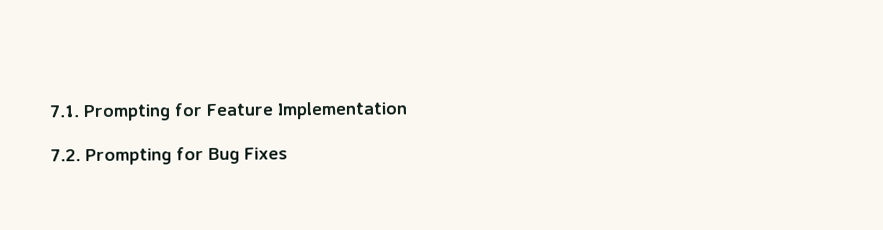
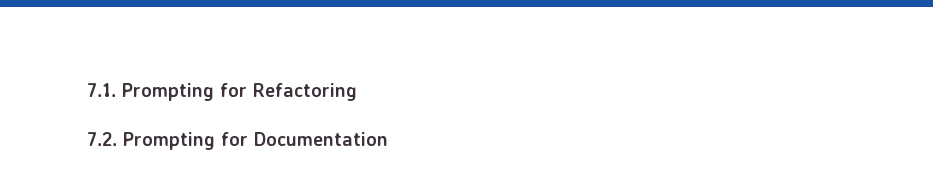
[206,101,408,120] Feature Implementation -> [252,83,357,101] Refactoring
[208,147,288,164] Bug Fixes -> [253,132,388,146] Documentation

